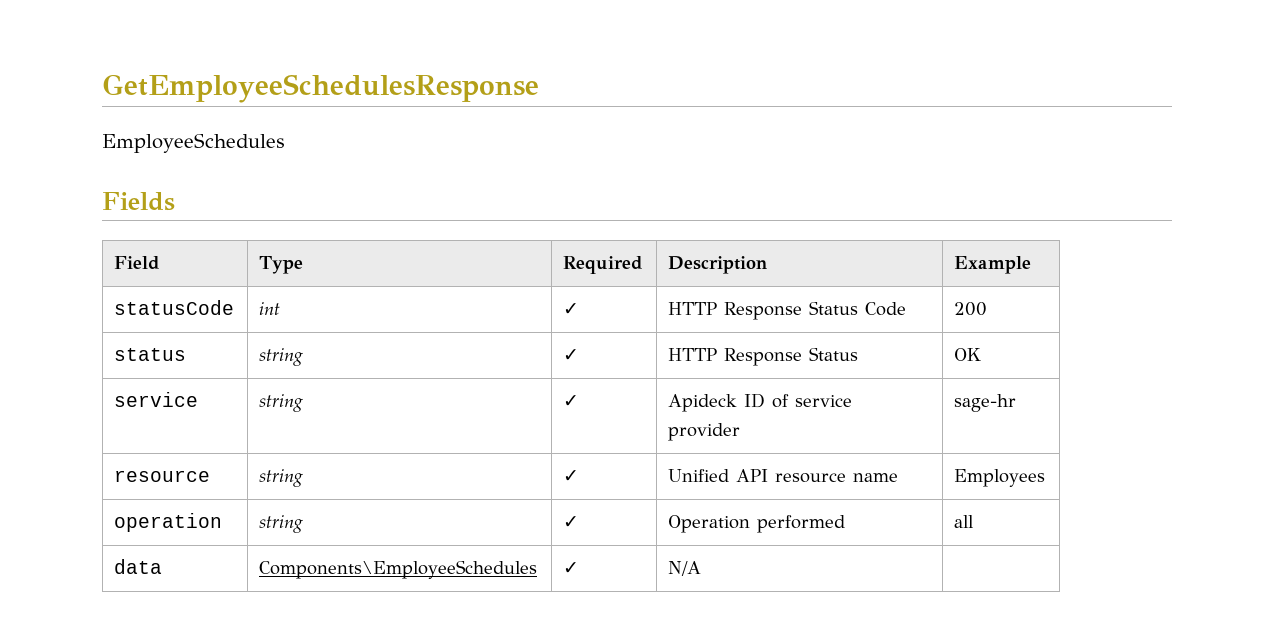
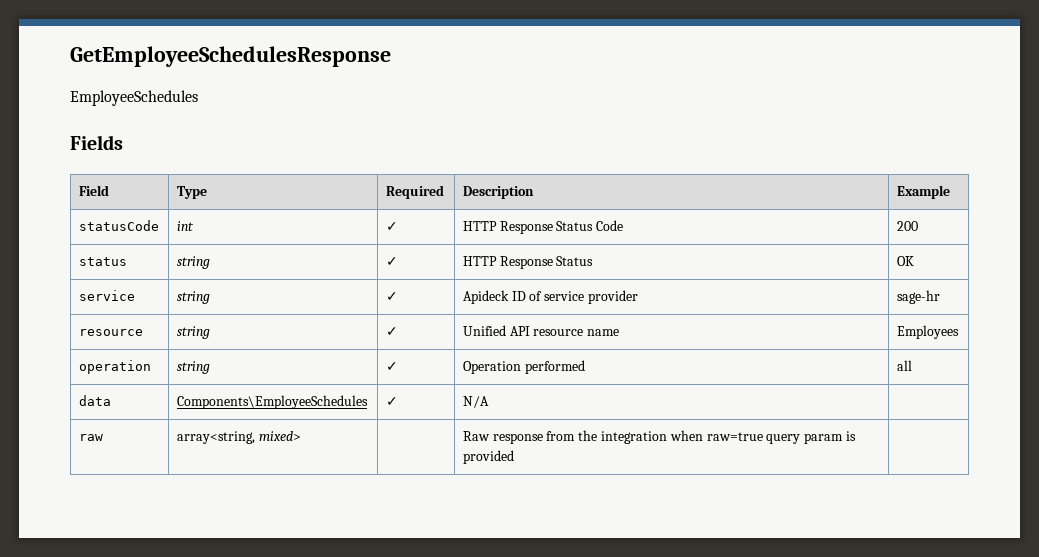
(702, 568) none -> [78,434,103,441] [176,431,301,444] [462,430,856,444] [462,450,514,464] // raw | array<string, mixed> | | Raw response from the integration when raw=true query param is provided |

